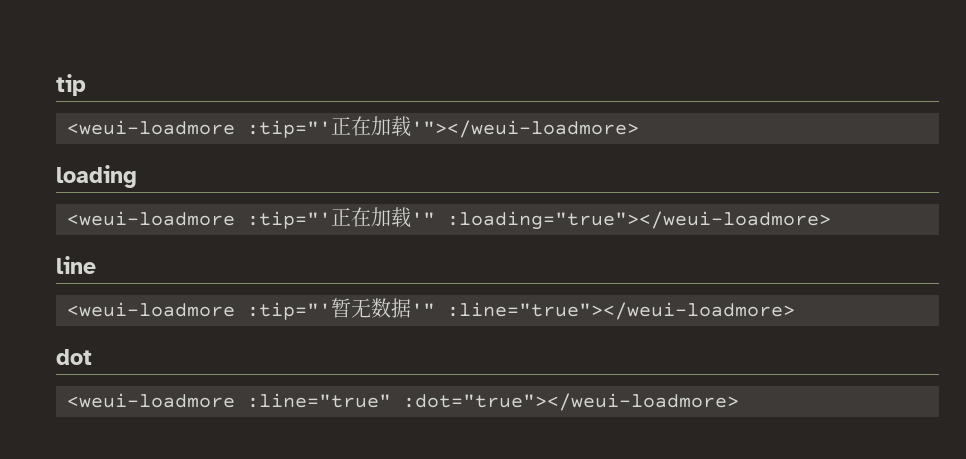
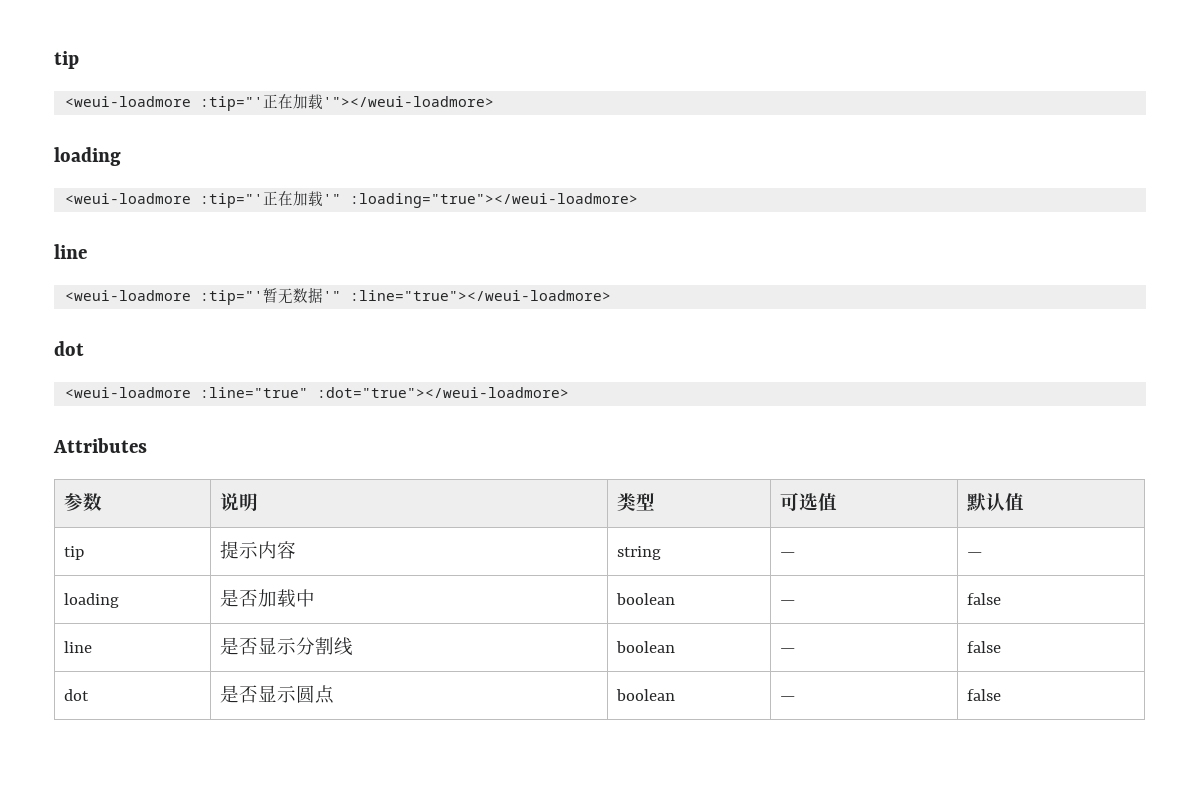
(739, 402) none -> [53,438,147,453] [64,493,103,511] [220,493,259,511] [617,493,656,511] [780,492,838,511] [967,493,1025,512] [64,546,85,560] [220,541,297,559] [617,546,662,560] [780,552,796,557] [967,552,983,557] [64,593,120,608] [220,589,316,607] [616,593,676,605] [780,600,796,605] [967,593,1002,605] [64,641,93,653] [220,637,354,656] [616,641,676,653] [780,648,796,653] [967,641,1002,653] [64,689,90,701] [220,685,335,704] [616,689,676,701] [780,696,796,701] [967,689,1002,701] // Attributes // 参数 | 说明 | 类型 | 可选值 | 默认值 // tip | 提示内容 | string | — | — // loading | 是否加载中 | boolean | — | false // line | 是否显示分割线 | boolean | — | false // dot | 是否显示圆点 | boolean | — | false

